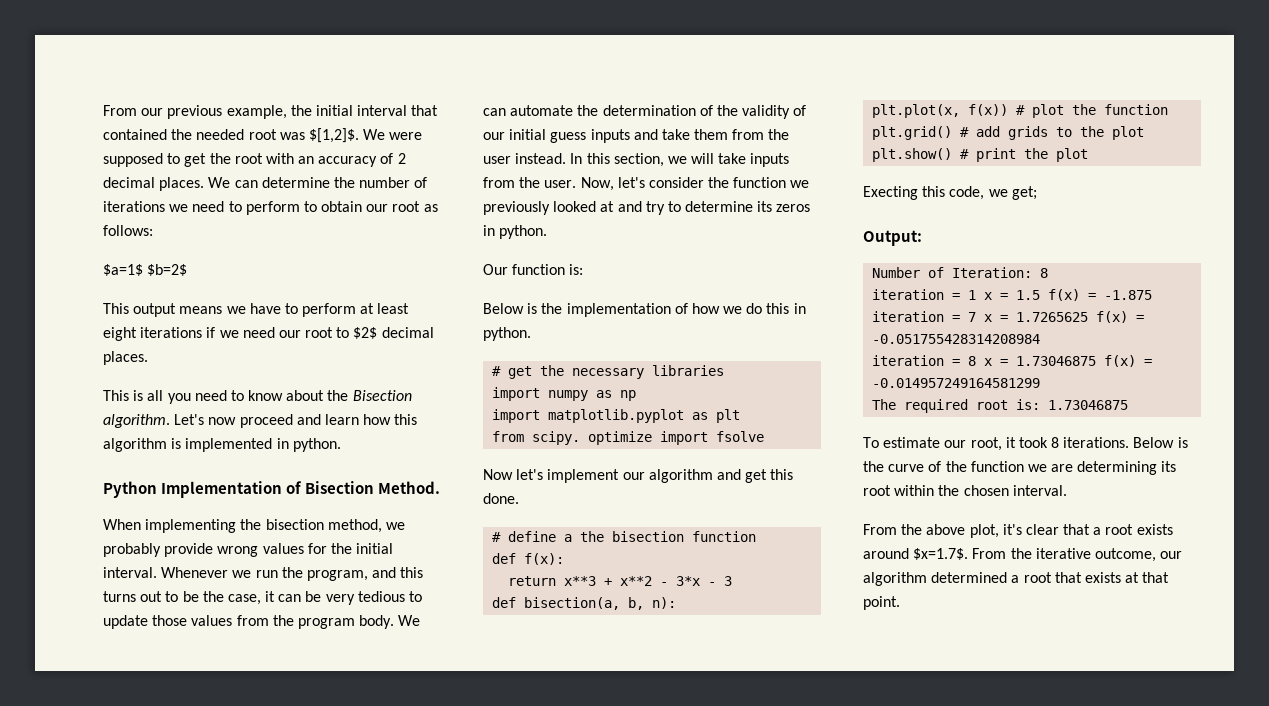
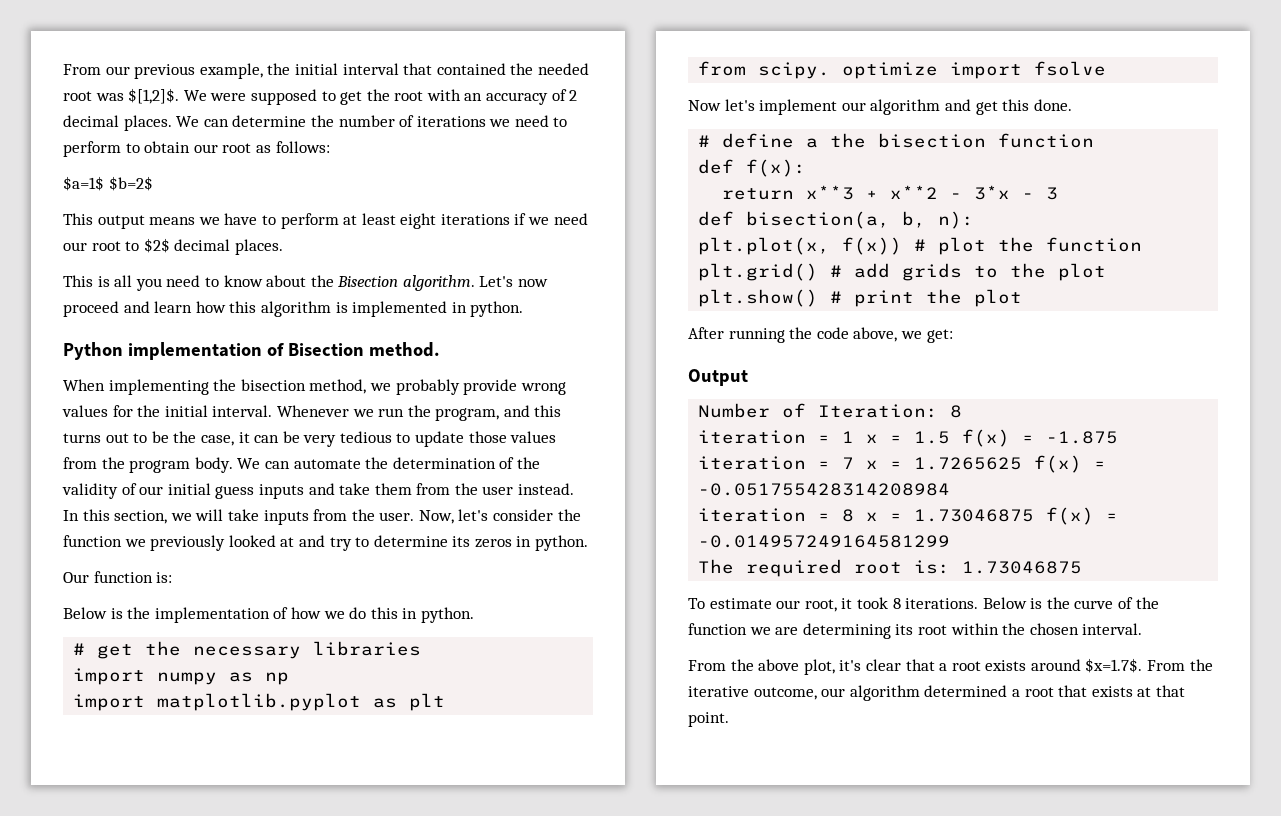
[161,481,283,498] Implementation -> [127,342,262,360] implementation
[378,481,441,494] Method. -> [368,342,440,357] method.
[863,186,1037,200] [863,230,922,246] Execting this code, we get; // Output: -> [688,327,953,343] [688,369,748,386] After running the code above, we get: // Output

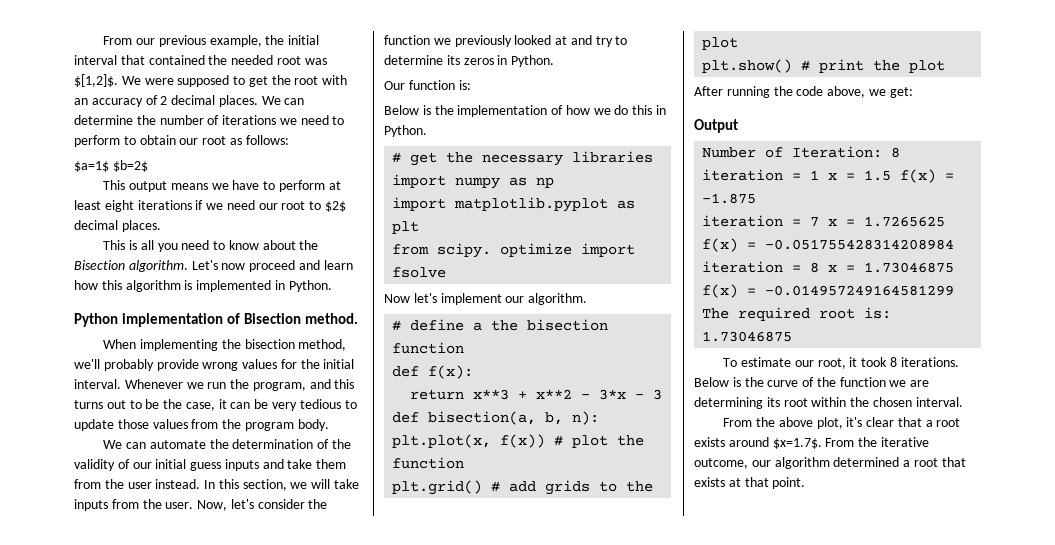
[470,301,524,317] python. -> [288,280,332,292] Python.
[369,383,391,391] we -> [74,359,100,369] we'll
(233, 465) none -> (329, 425) //
[535,535,589,551] python. -> [511,55,555,67] Python.
[420,607,474,623] python. -> [384,125,427,137] Python.
[870,99,1072,115] algorithm and get this done. -> [528,293,588,305] algorithm.

